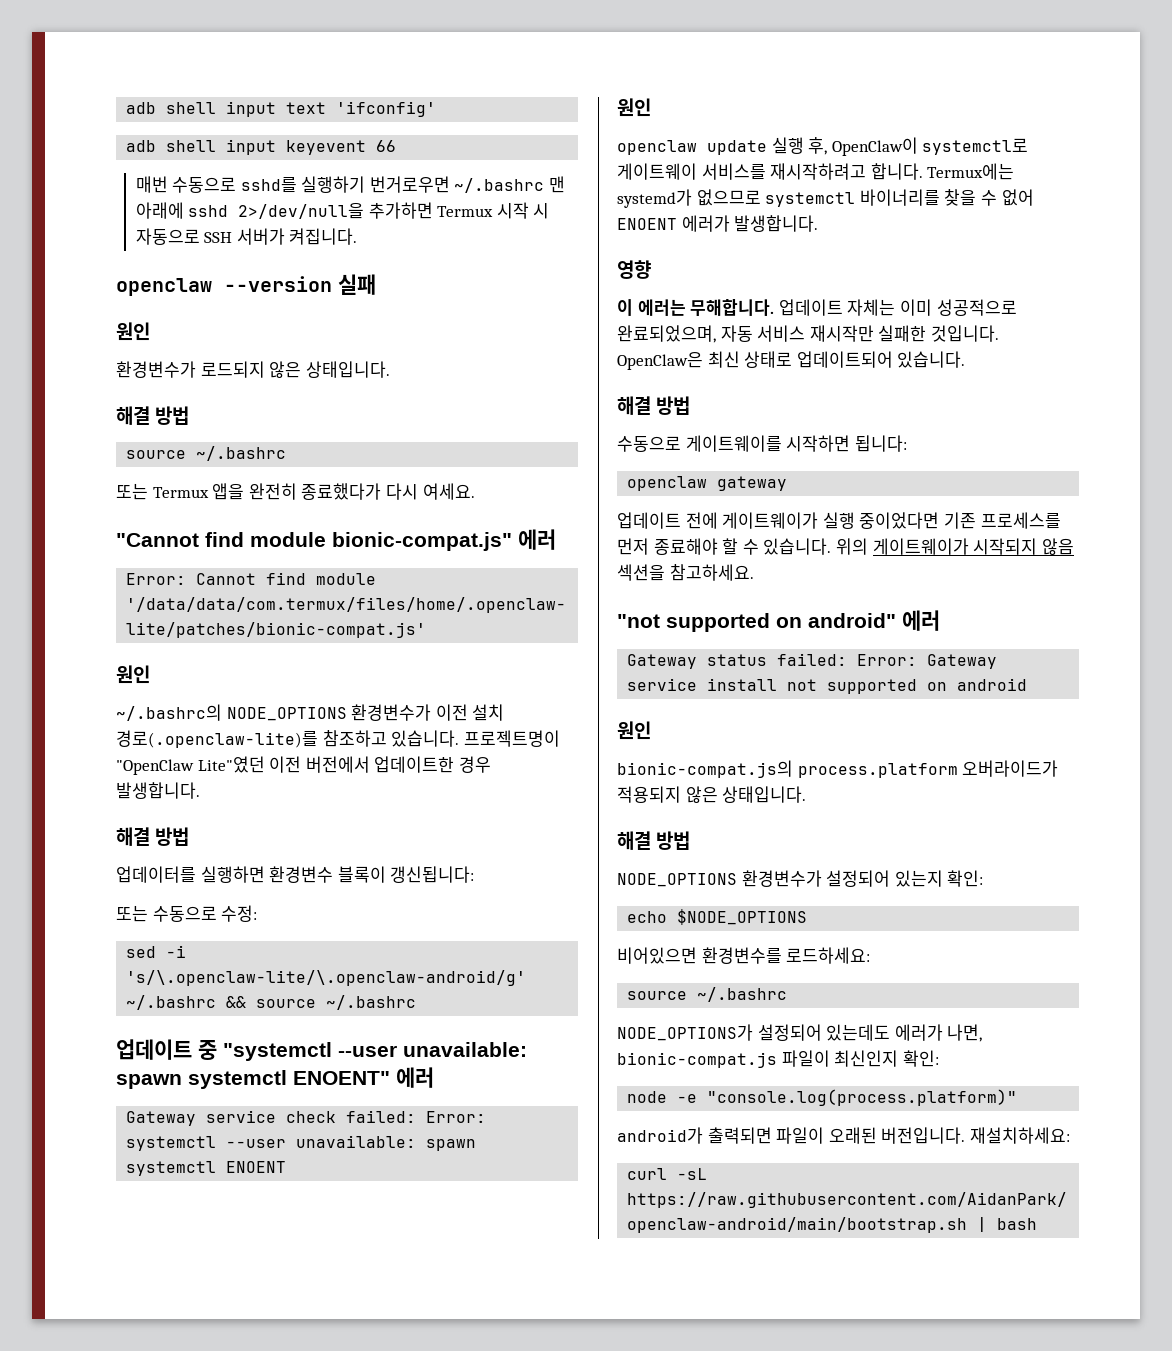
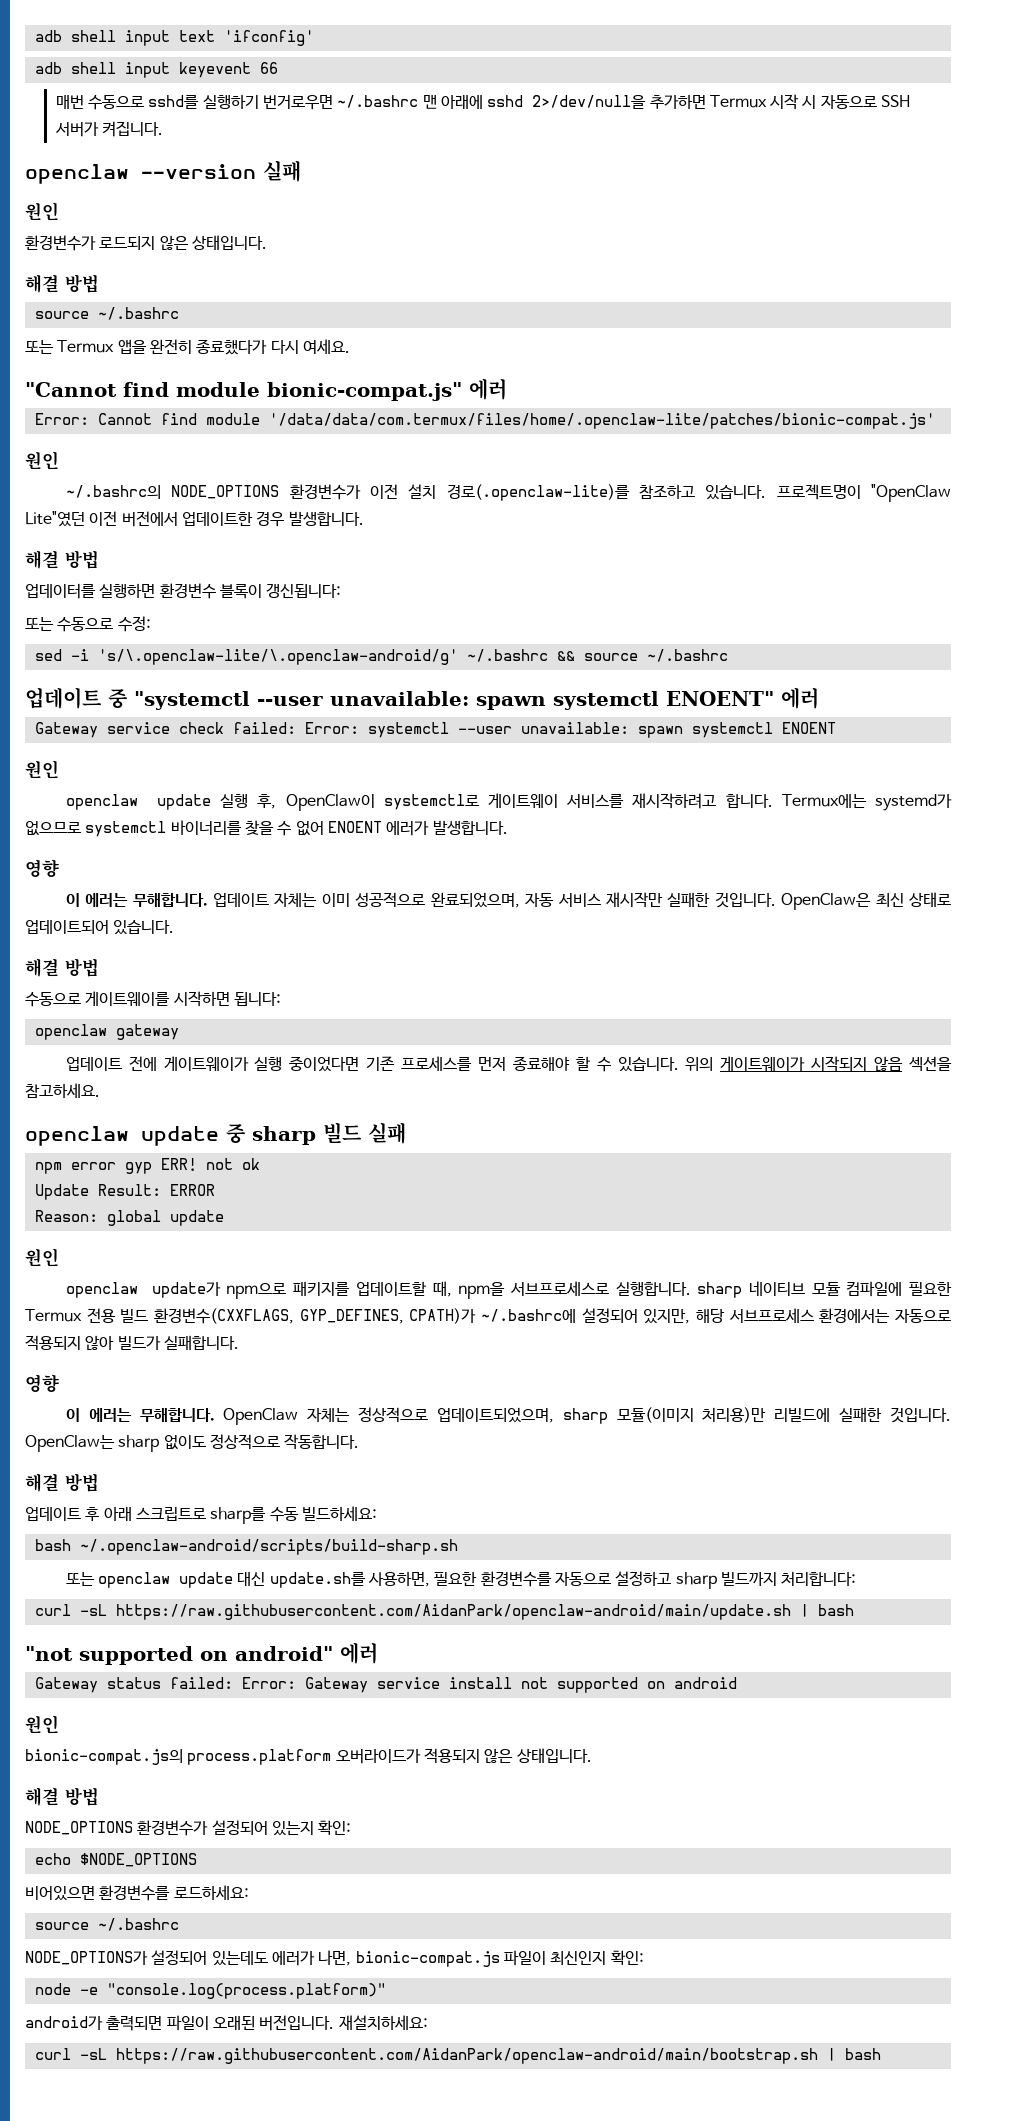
(754, 572) none -> [25,1122,406,1146] [34,1158,260,1174] [34,1184,215,1200] [34,1210,224,1226] [25,1248,59,1267] [65,1281,952,1299] [25,1308,951,1324] [25,1335,239,1351] [25,1374,59,1392] [65,1407,951,1425] [25,1434,360,1452] [25,1473,99,1492] [25,1506,377,1524] [34,1539,458,1555] [65,1571,857,1589] [34,1604,854,1620] // openclaw update 중 sharp 빌드 실패 // npm error gyp ERR! not ok // Update Result: ERROR // Reason: global update // 원인 // openclaw update가 npm으로 패키지를 업데이트할 때, npm을 서브프로세스로 실행합니다. sharp 네이티브 모듈 컴파일에 필요한 Termux 전용 빌드 환경변수(CXXFLAGS, GYP_DEFINES, CPATH)가 ~/.bashrc에 설정되어 있지만, 해당 서브프로세스 환경에서는 자동으로 적용되지 않아 빌드가 실패합니다. // 영향 // 이 에러는 무해합니다. OpenClaw 자체는 정상적으로 업데이트되었으며, sharp 모듈(이미지 처리용)만 리빌드에 실패한 것입니다. OpenClaw는 sharp 없이도 정상적으로 작동합니다. // 해결 방법 // 업데이트 후 아래 스크립트로 sharp를 수동 빌드하세요: // bash ~/.openclaw-android/scripts/build-sharp.sh // 또는 openclaw update 대신 update.sh를 사용하면, 필요한 환경변수를 자동으로 설정하고 sharp 빌드까지 처리합니다: // curl -sL https://raw.githubusercontent.com/AidanPark/openclaw-android/main/update.sh | bash

